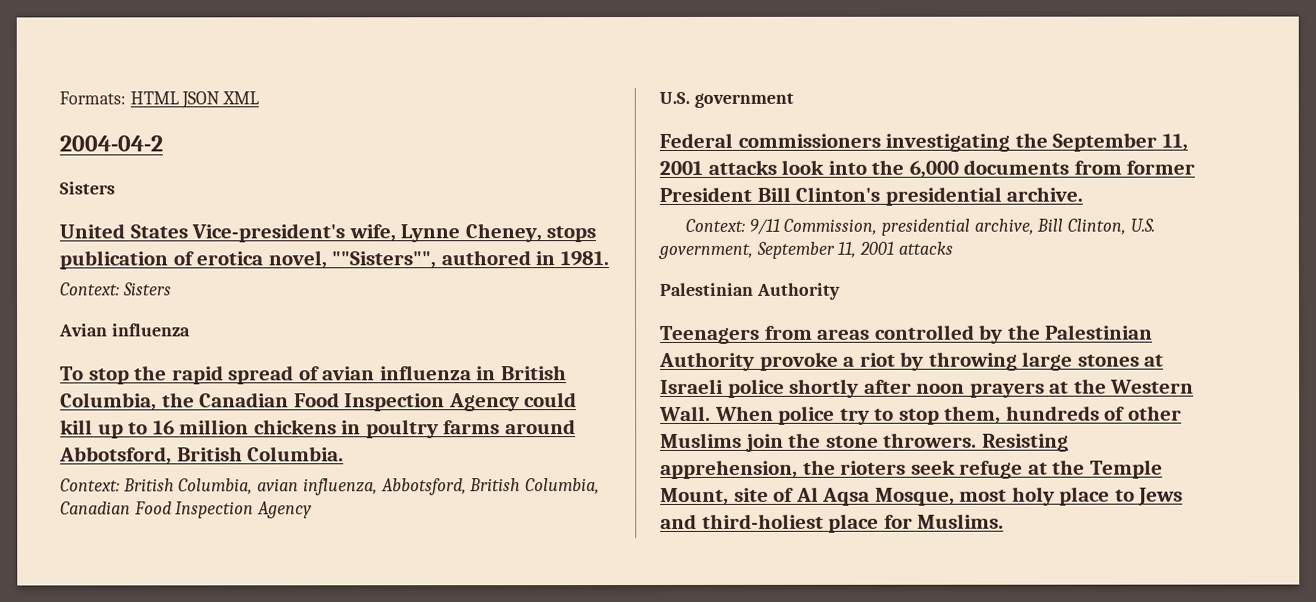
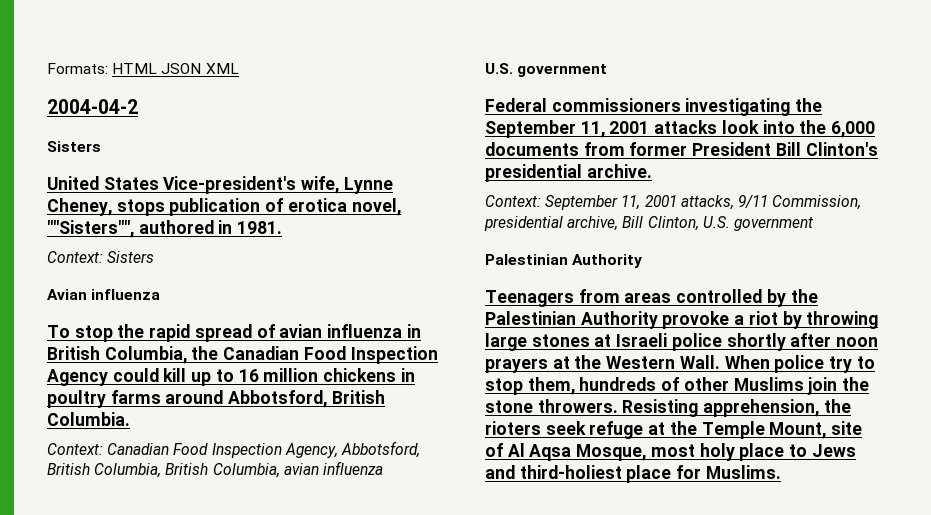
[122,478,601,496] [60,501,313,519] British Columbia, avian influenza, Abbotsford, British Columbia, Canadian Food Inspection Agency -> [107,441,420,458] [47,461,383,478] Canadian Food Inspection Agency, Abbotsford, British Columbia, British Columbia, avian influenza
(745, 225) none -> [545,195,734,210] September 11, 2001 attacks,
[658,241,953,259] government, September 11, 2001 attacks -> [733,217,813,231] government

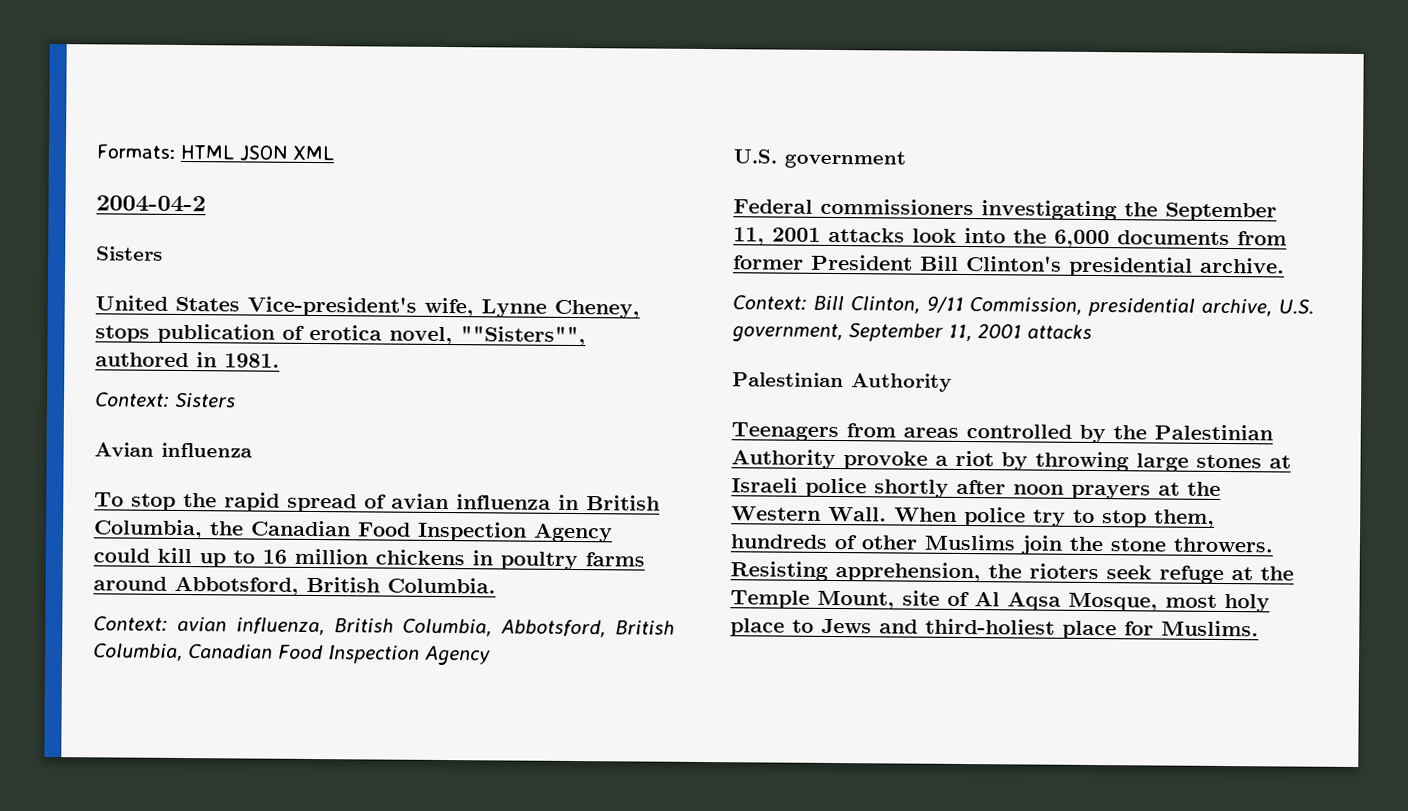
[107,441,420,458] [47,461,383,478] Canadian Food Inspection Agency, Abbotsford, British Columbia, British Columbia, avian influenza -> [176,616,675,638] [93,643,491,666] avian influenza, British Columbia, Abbotsford, British Columbia, Canadian Food Inspection Agency
[545,195,862,210] [484,216,813,231] September 11, 2001 attacks, 9/11 Commission, presidential archive, Bill Clinton, U.S. government -> [812,295,1314,317] [732,323,1092,343] Bill Clinton, 9/11 Commission, presidential archive, U.S. government, September 11, 2001 attacks

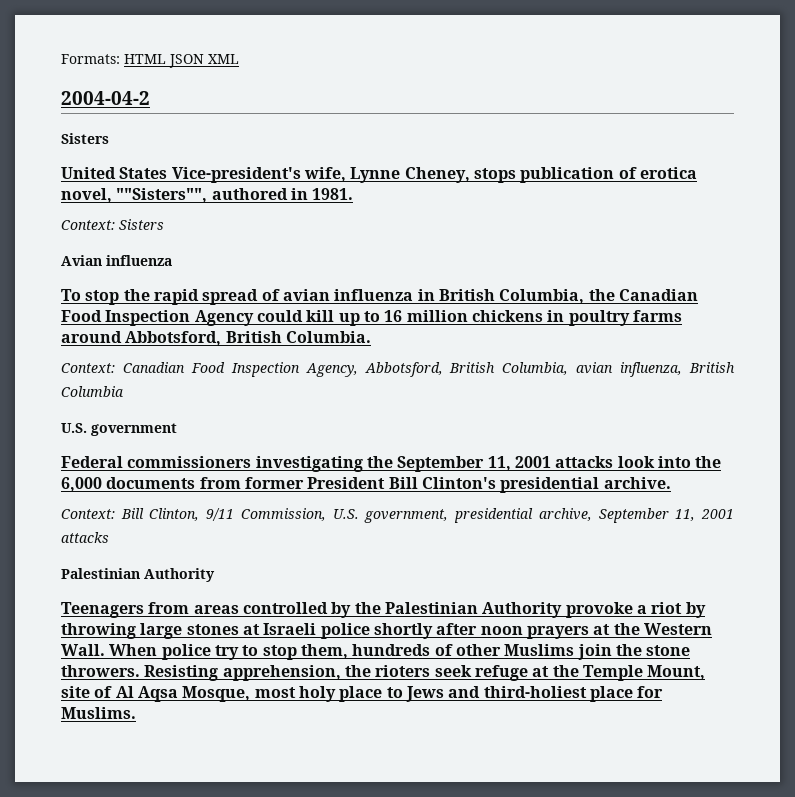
[176,616,675,638] [93,643,491,666] avian influenza, British Columbia, Abbotsford, British Columbia, Canadian Food Inspection Agency -> [122,362,735,377] [61,386,124,397] Canadian Food Inspection Agency, Abbotsford, British Columbia, avian influenza, British Columbia
[1088,297,1314,317] [732,323,843,343] presidential archive, U.S. government, -> [332,508,592,523] U.S. government, presidential archive,

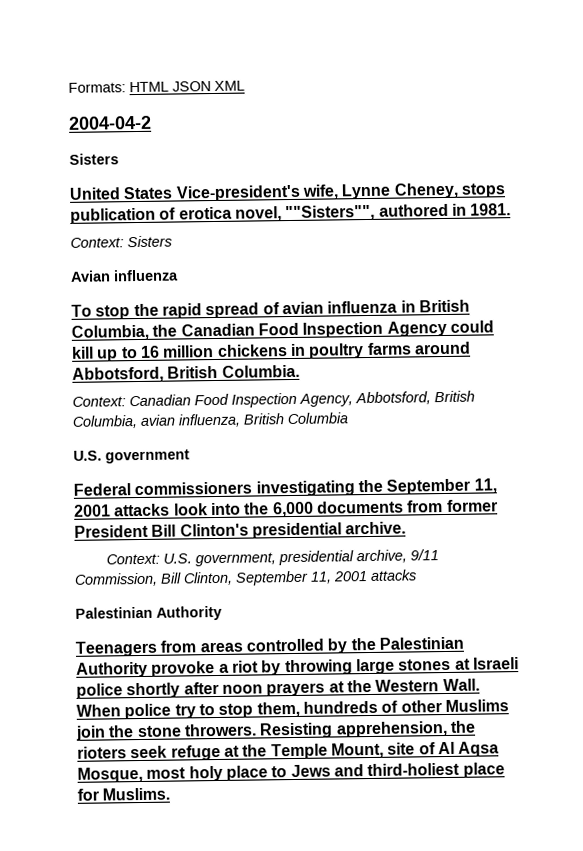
[120,508,592,523] Bill Clinton, 9/11 Commission, U.S. government, presidential archive, -> [162,549,439,567] [74,571,233,587] U.S. government, presidential archive, 9/11 Commission, Bill Clinton,

